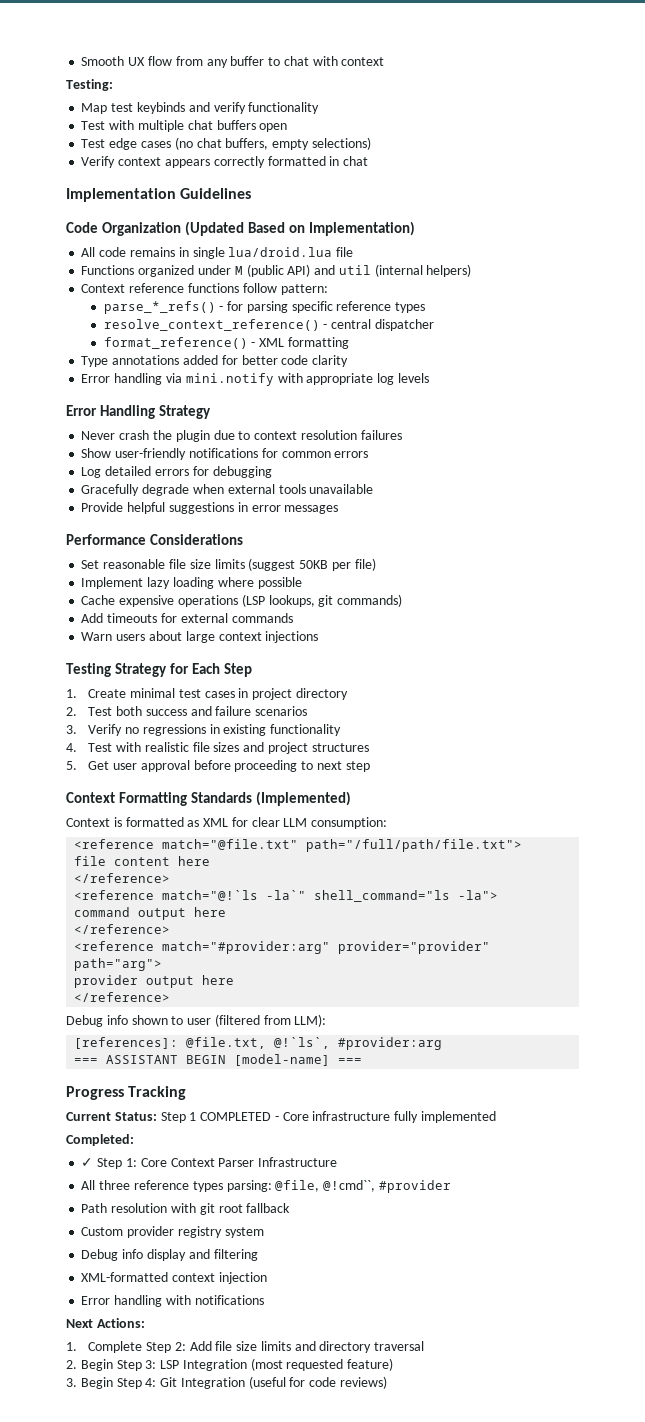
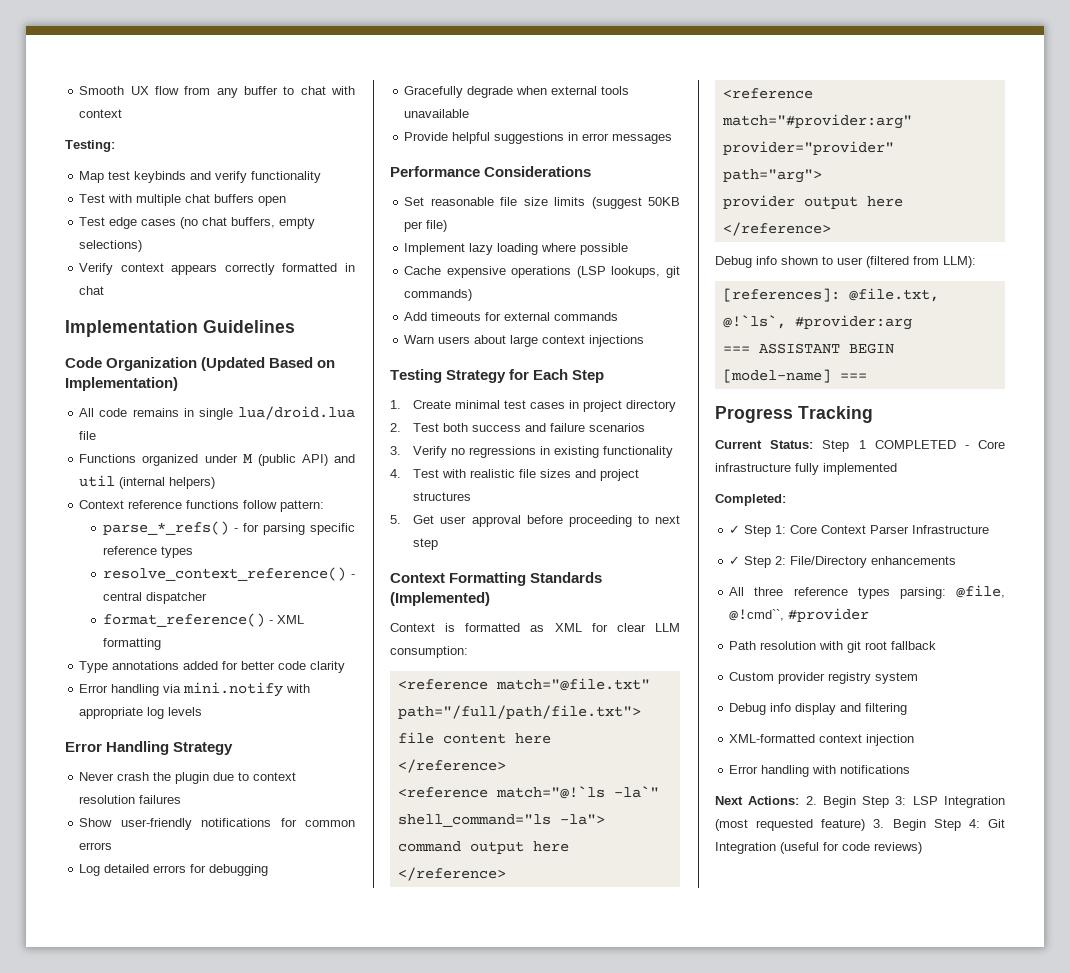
(338, 1162) none -> [729,556,957,568] // ✓ Step 2: File/Directory enhancements
[66,1341,425,1353] // 1. Complete Step 2: Add file size limits and directory traversal // -> (800, 800) none
(394, 1364) // -> (866, 825) none

